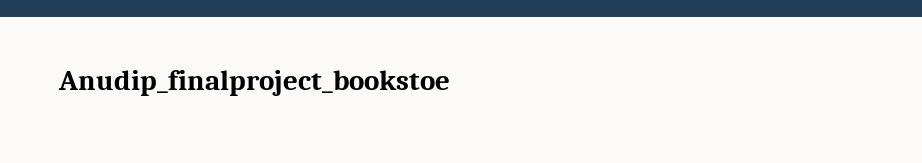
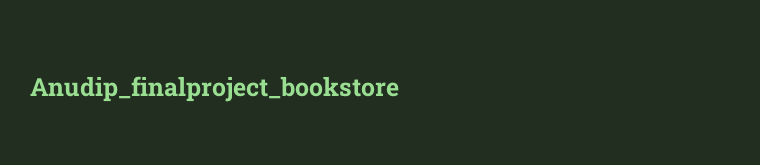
[58,70,450,96] Anudip_finalproject_bookstoe -> [30,76,399,102] Anudip_finalproject_bookstore

